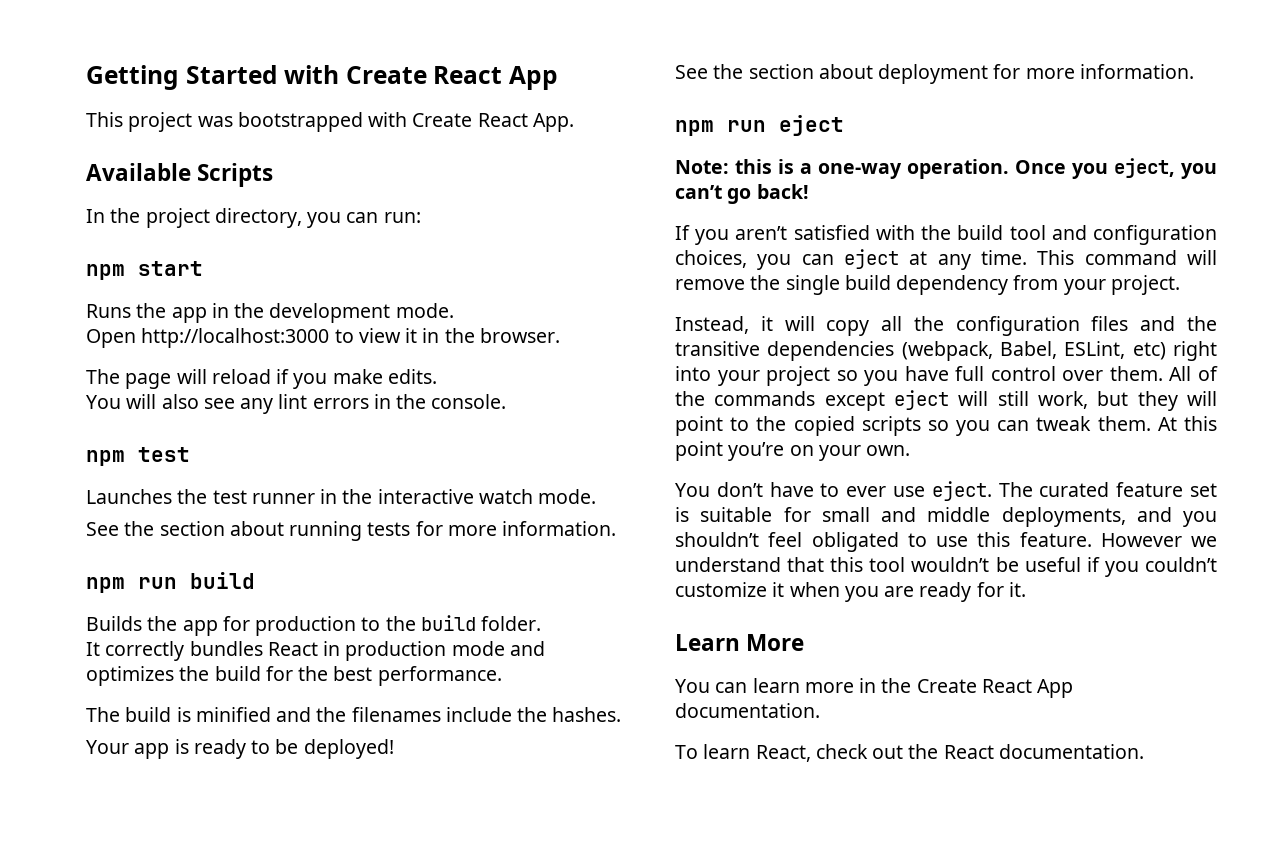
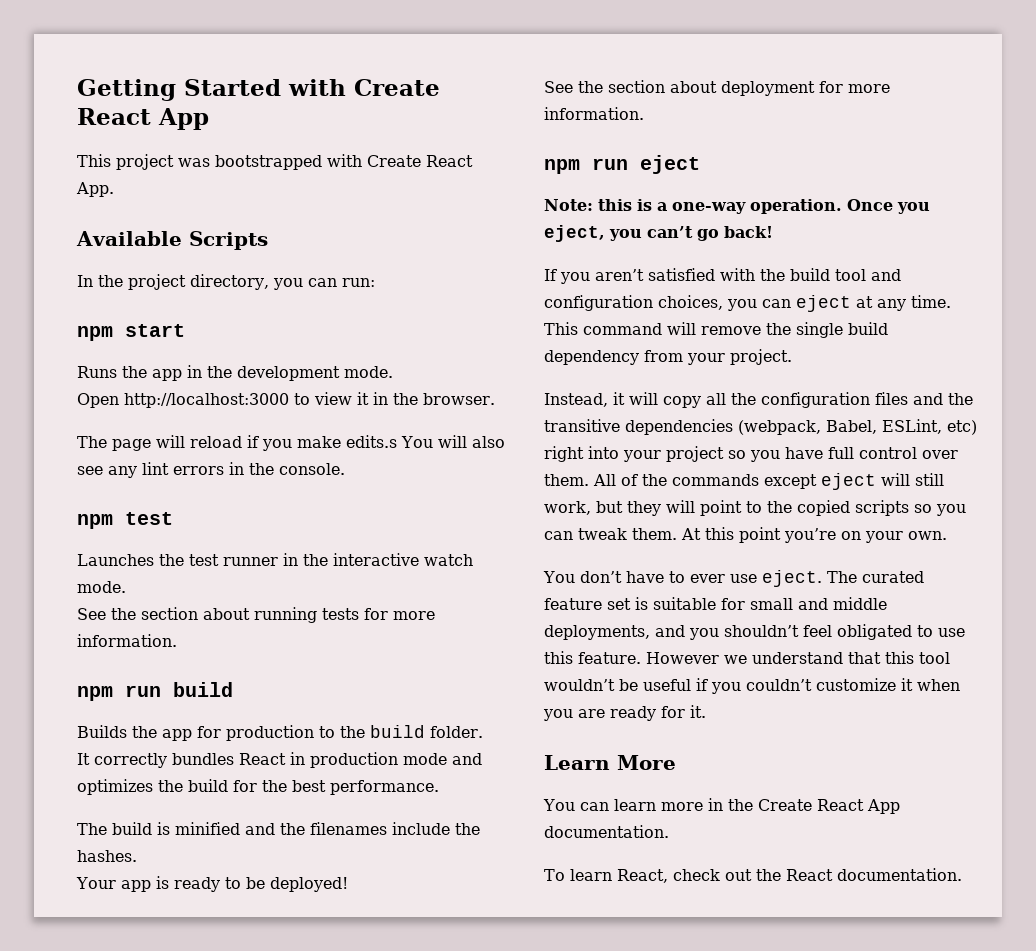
[387,369,437,384] edits. // -> [346,435,397,448] edits.s

